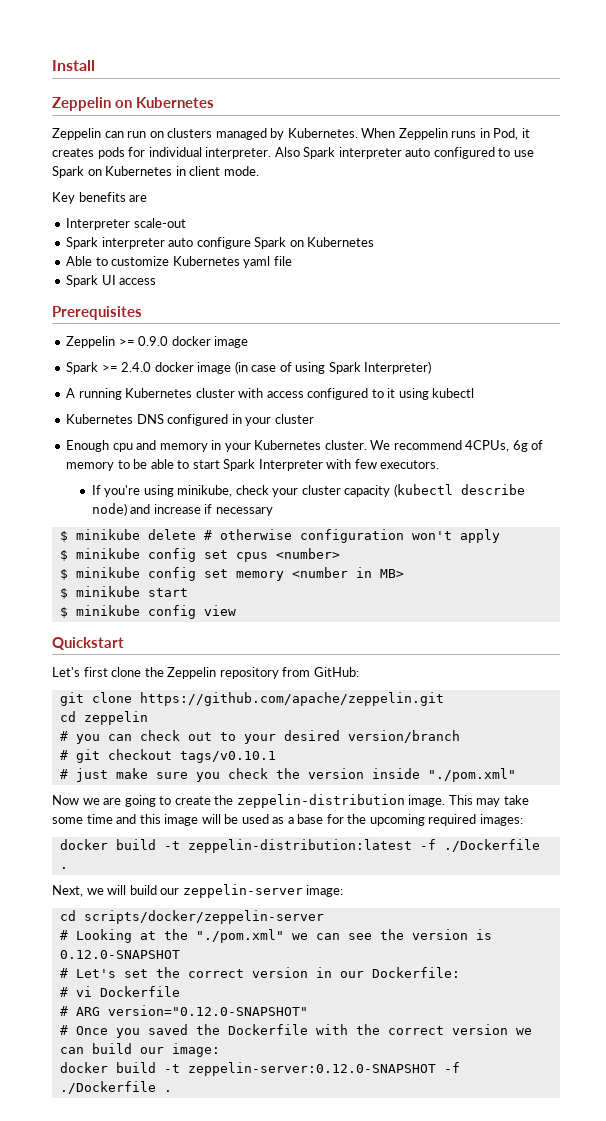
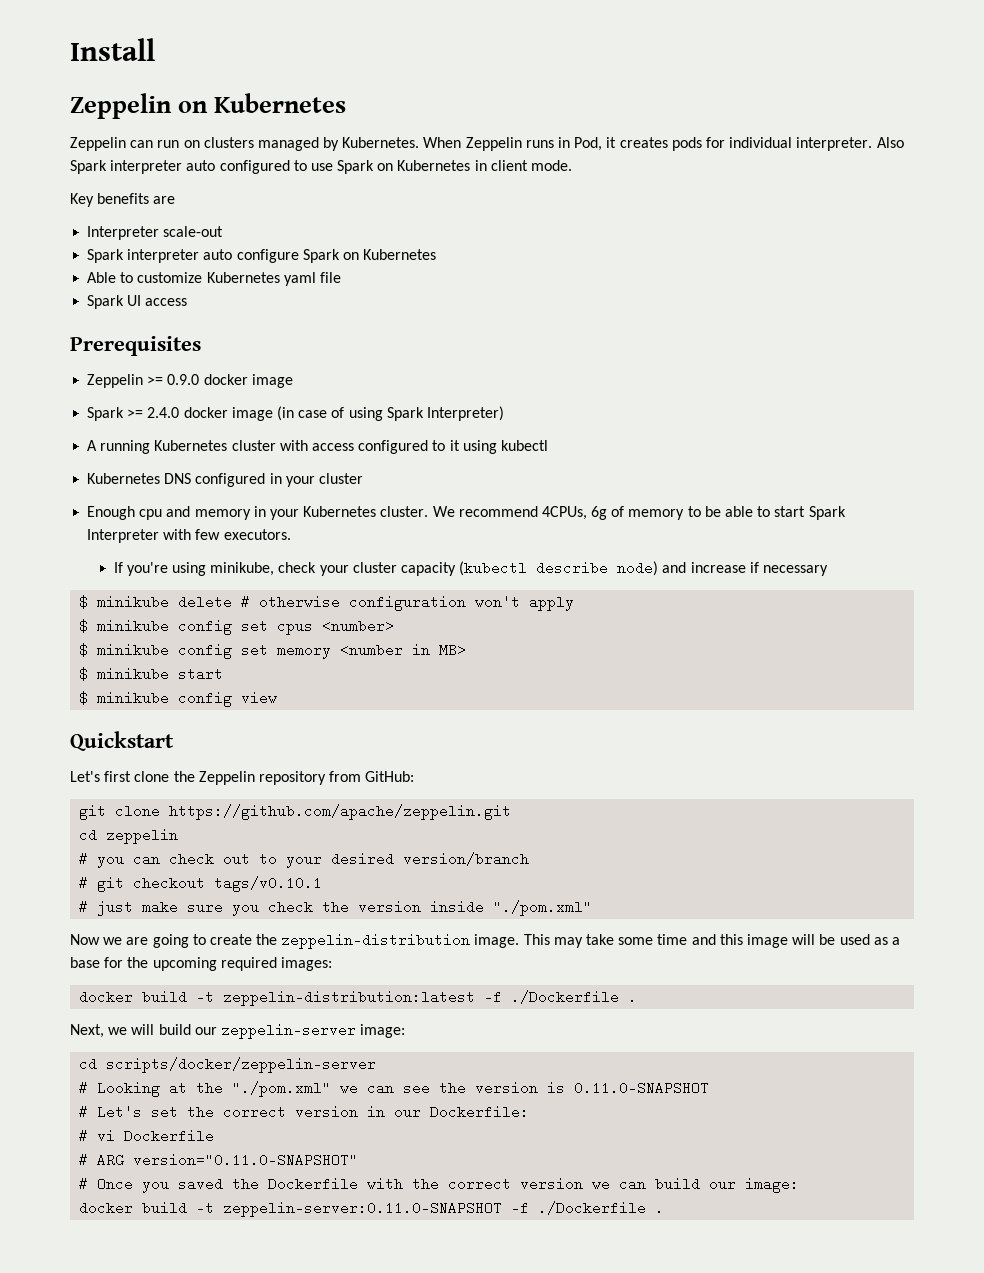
[59,950,180,959] 0.12.0-SNAPSHOT -> [574,1081,710,1095] 0.11.0-SNAPSHOT
[107,1005,308,1016] version="0.12.0-SNAPSHOT" -> [133,1153,359,1167] version="0.11.0-SNAPSHOT"
[187,1062,436,1076] zeppelin-server:0.12.0-SNAPSHOT -> [223,1201,503,1217] zeppelin-server:0.11.0-SNAPSHOT

